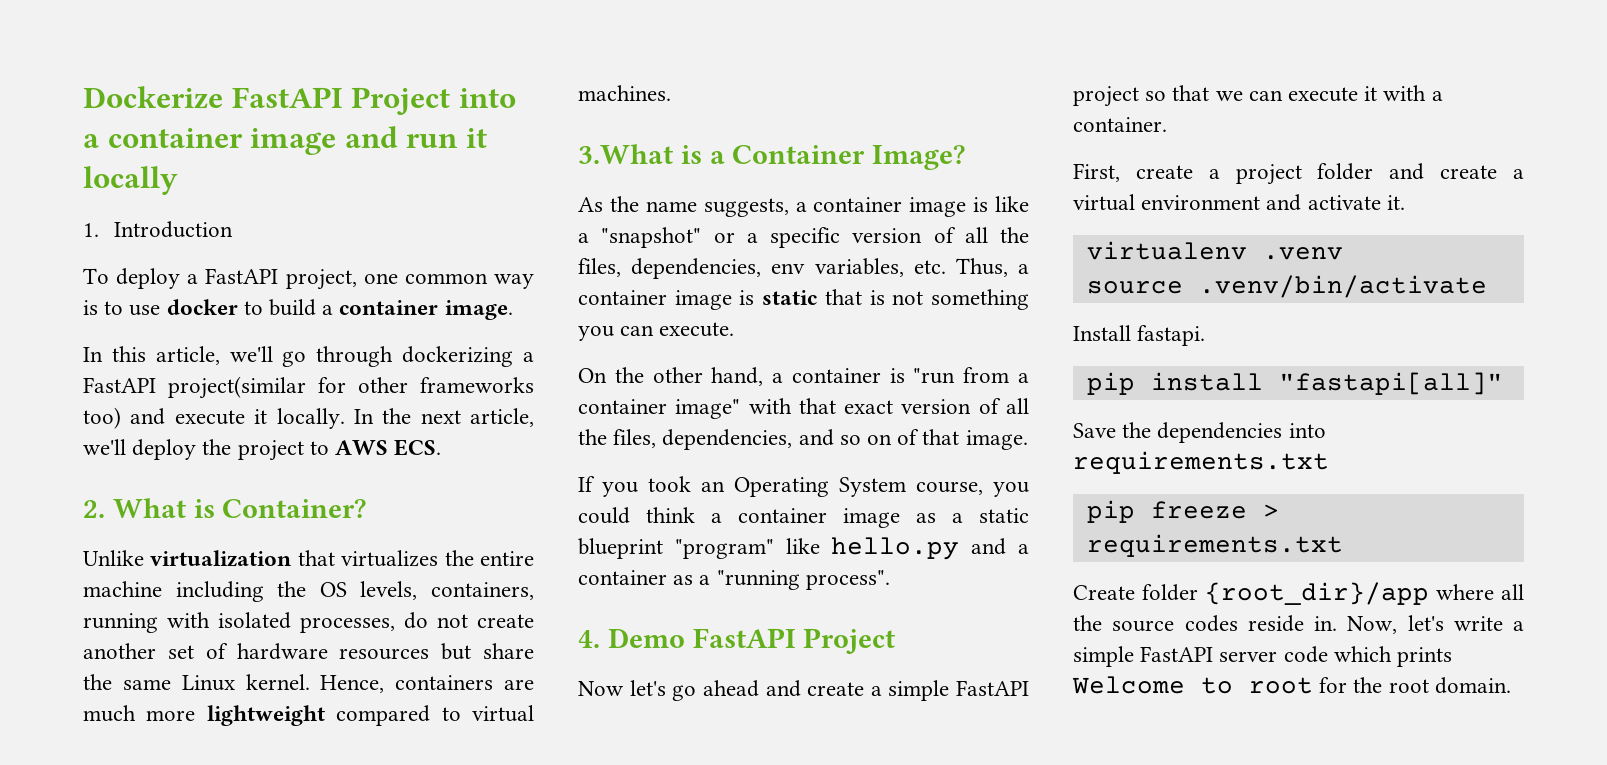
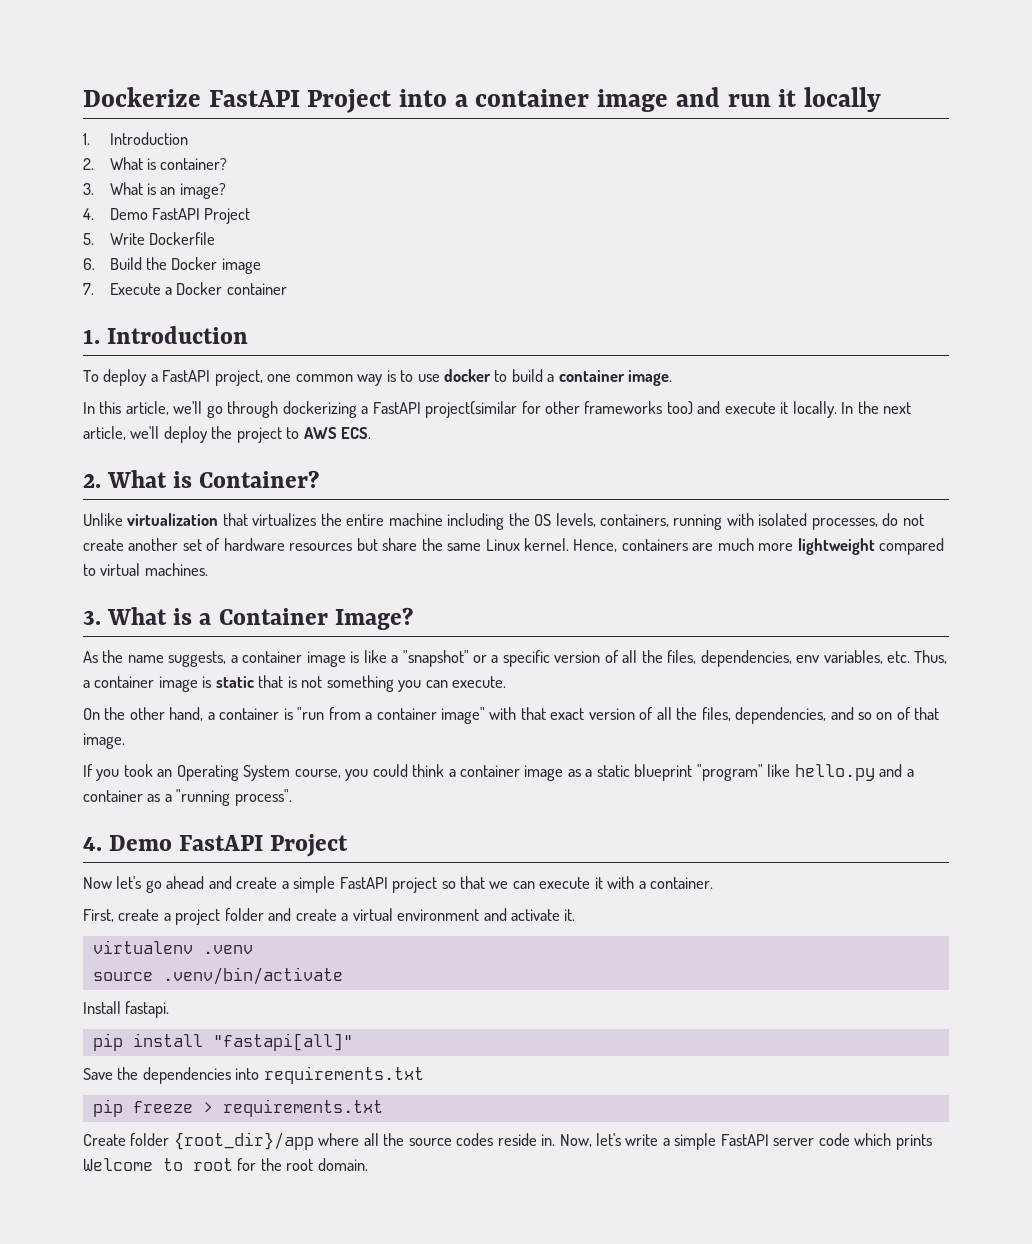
(233, 229) none -> [83,157,228,170] [83,182,226,199] [83,208,251,224] [83,232,216,245] [83,257,261,274] [83,282,287,295] [83,326,249,344] // 2. What is container? // 3. What is an image? // 4. Demo FastAPI Project // 5. Write Dockerfile // 6. Build the Docker image // 7. Execute a Docker container // 1. Introduction
[578,144,673,164] 3.What -> [83,607,168,625] 3. What

